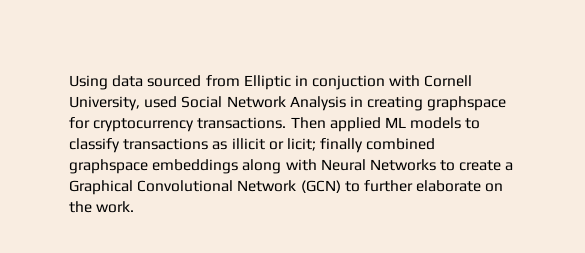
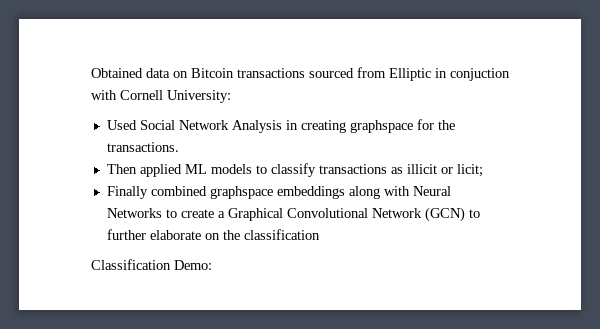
[69,75,144,90] Using data -> [91,68,305,78] Obtained data on Bitcoin transactions
[69,96,178,111] University, used -> [167,90,231,103] [106,120,137,130] University: // Used
[93,118,195,132] cryptocurrency -> [437,120,455,130] the
(287, 123) none -> (179, 147) //
[320,138,364,153] finally -> [106,186,148,199] // Finally
[96,201,135,213] work. -> [243,229,320,240] [91,259,212,270] classification // Classification Demo:

